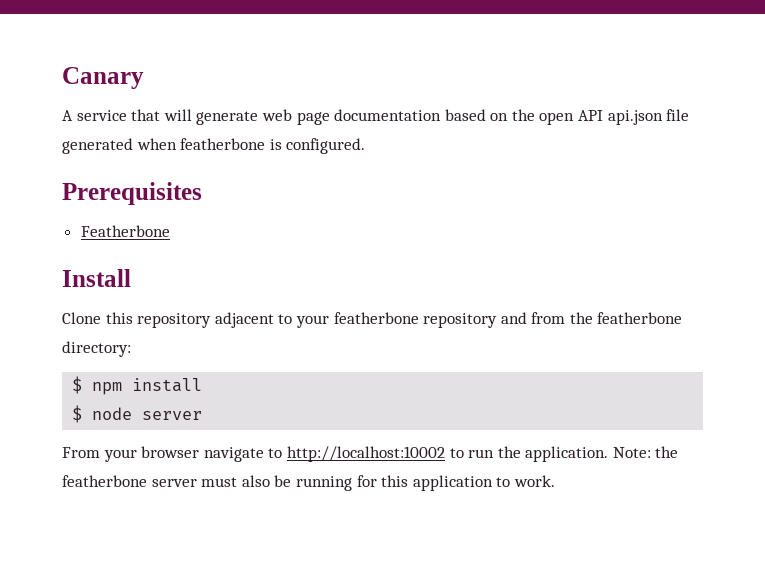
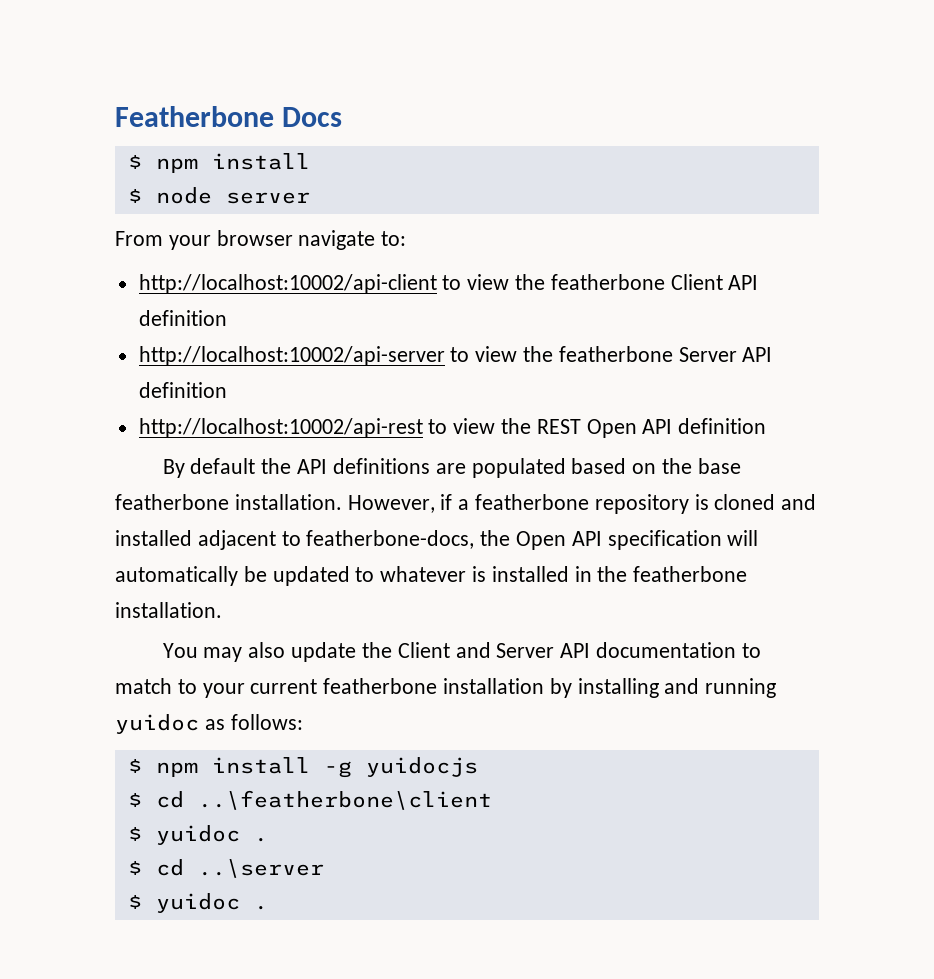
[62,67,144,89] [62,109,690,125] [62,138,366,154] [62,182,202,205] [80,225,170,237] [62,269,131,287] [62,312,683,328] [62,341,131,357] Canary // A service that will generate web page documentation based on the open API api.json file generated when featherbone is configured. // Prerequisites // Featherbone // Install // Clone this repository adjacent to your featherbone repository and from the featherbone directory: -> [115,106,343,127] Featherbone Docs
[268,446,679,462] [62,475,555,491] to http://localhost:10002 to run the application. Note: the featherbone server must also be running for this application to work. -> [381,231,407,246] [138,274,759,294] [138,310,227,326] [138,346,773,366] [138,382,227,398] [138,418,767,438] [162,458,741,478] [115,494,817,514] [115,530,759,550] [115,566,748,586] [115,602,222,618] [162,642,761,662] [115,678,777,698] [115,714,303,734] [127,757,478,778] [127,790,492,810] [127,825,268,845] [127,859,324,878] [127,893,268,913] to: // http://localhost:10002/api-client to view the featherbone Client API definition // http://localhost:10002/api-server to view the featherbone Server API definition // http://localhost:10002/api-rest to view the REST Open API definition // By default the API definitions are populated based on the base featherbone installation. However, if a featherbone repository is cloned and installed adjacent to featherbone-docs, the Open API specification will automatically be updated to whatever is installed in the featherbone installation. // You may also update the Client and Server API documentation to match to your current featherbone installation by installing and running yuidoc as follows: // $ npm install -g yuidocjs // $ cd ..\featherbone\client // $ yuidoc . // $ cd ..\server // $ yuidoc .

